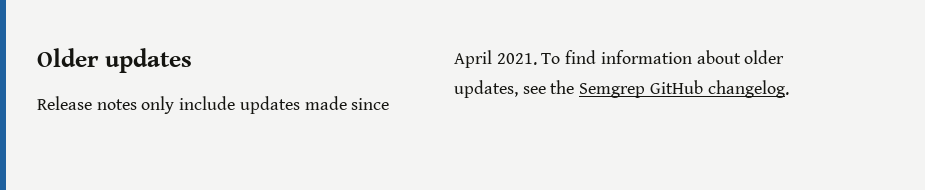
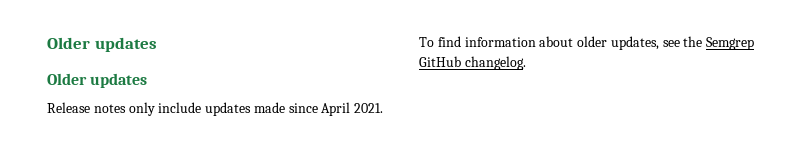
[37,48,192,73] Older updates -> [47,37,157,52] [47,73,148,88] Older updates // Older updates

